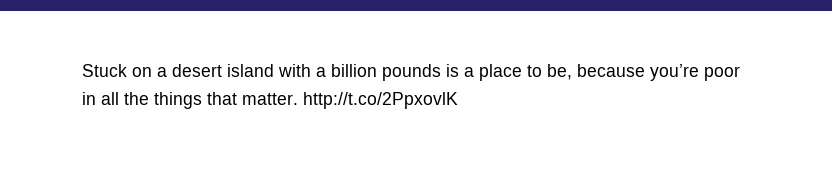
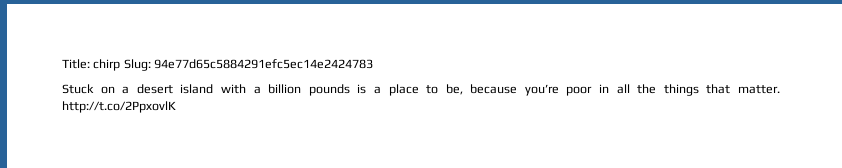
(82, 70) none -> [62,59,374,71] Title: chirp Slug: 94e77d65c5884291efc5ec14e2424783 //

